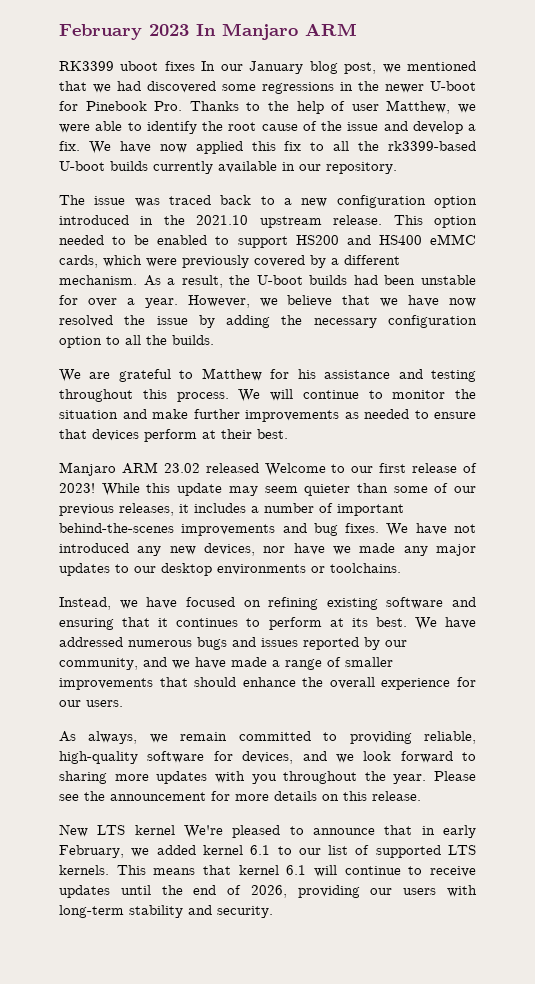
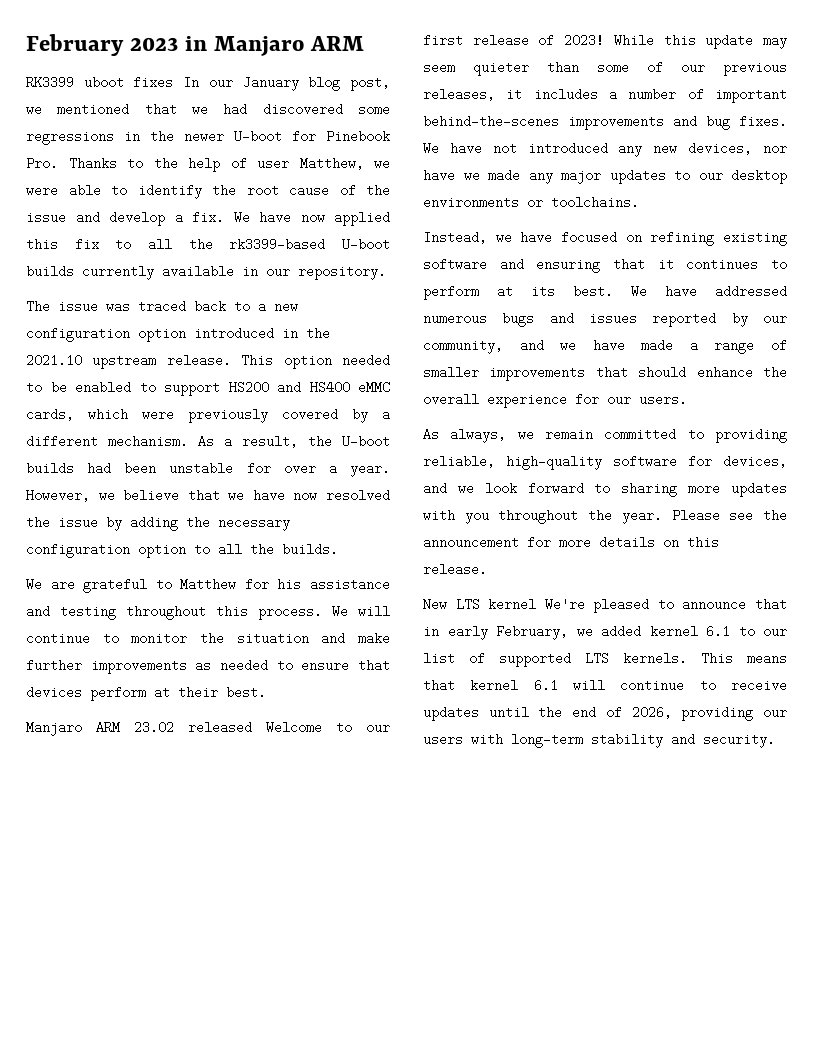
[196,24,216,36] In -> [185,36,208,51] in

